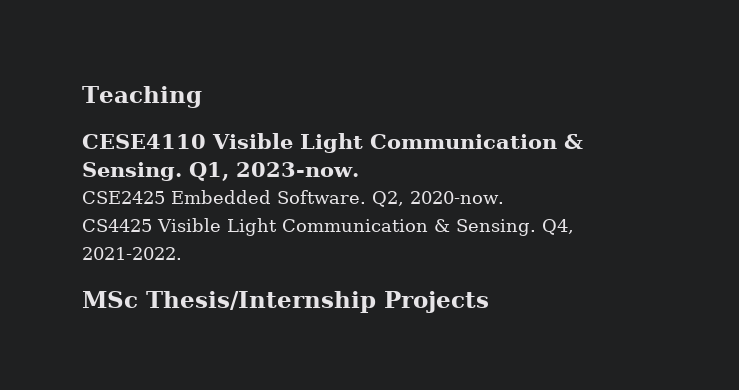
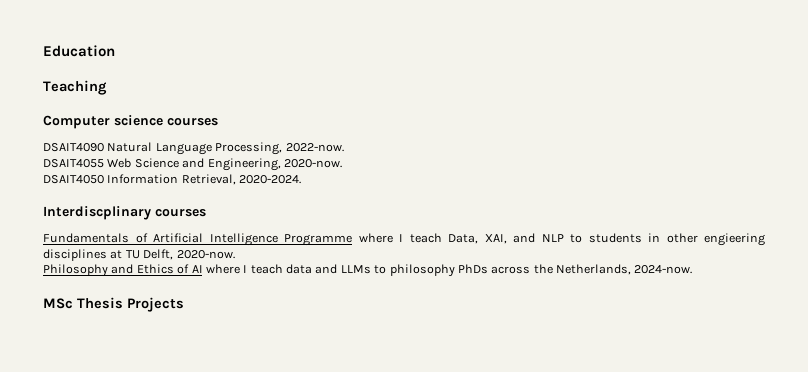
(82, 97) none -> [43,45,115,57] Education //
[82,133,583,153] [82,162,359,181] [82,190,504,207] [82,218,574,236] [82,247,182,260] CESE4110 Visible Light Communication & Sensing. Q1, 2023-now. // CSE2425 Embedded Software. Q2, 2020-now. // CS4425 Visible Light Communication & Sensing. Q4, 2021-2022. -> [43,115,218,129] [43,142,344,155] [43,158,342,171] [43,174,302,185] [43,206,206,220] [43,233,765,246] [43,249,235,261] [43,264,693,277] Computer science courses // DSAIT4090 Natural Language Processing, 2022-now. // DSAIT4055 Web Science and Engineering, 2020-now. // DSAIT4050 Information Retrieval, 2020-2024. // Interdiscplinary courses // Fundamentals of Artificial Intelligence Programme where I teach Data, XAI, and NLP to students in other engieering disciplines at TU Delft, 2020-now. // Philosophy and Ethics of AI where I teach data and LLMs to philosophy PhDs across the Netherlands, 2024-now.
[146,291,376,313] Thesis/Internship -> [77,297,123,309] Thesis

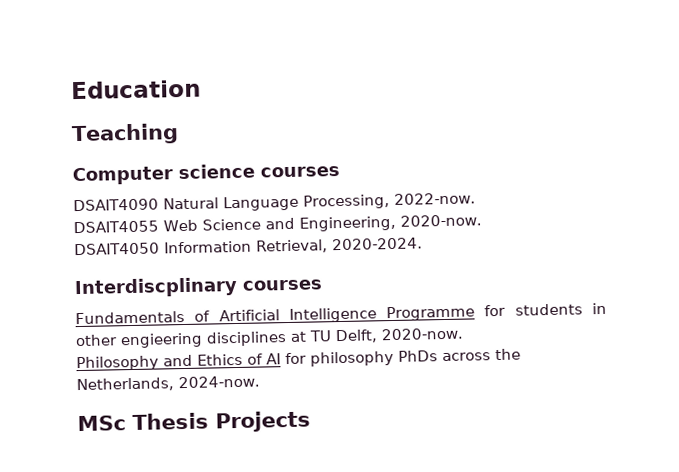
[358,233,582,244] where I teach Data, XAI, and NLP to -> [484,304,507,317] for
[205,264,387,274] where I teach data and LLMs to -> [285,352,307,365] for

